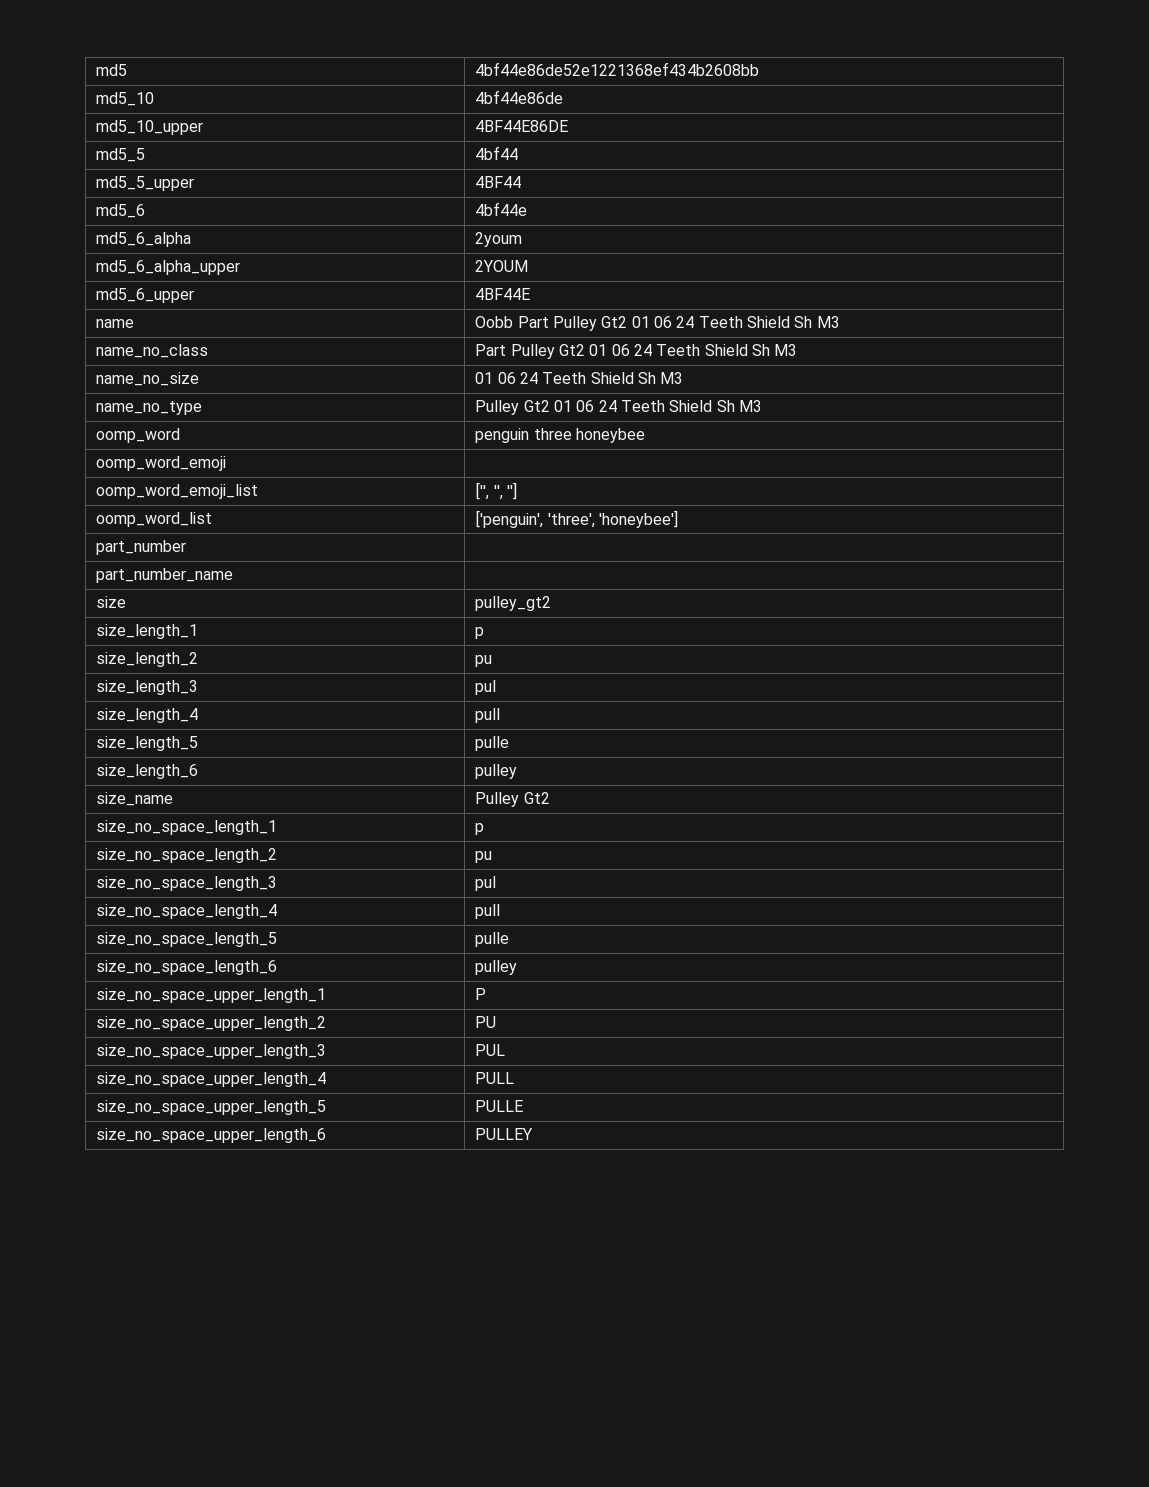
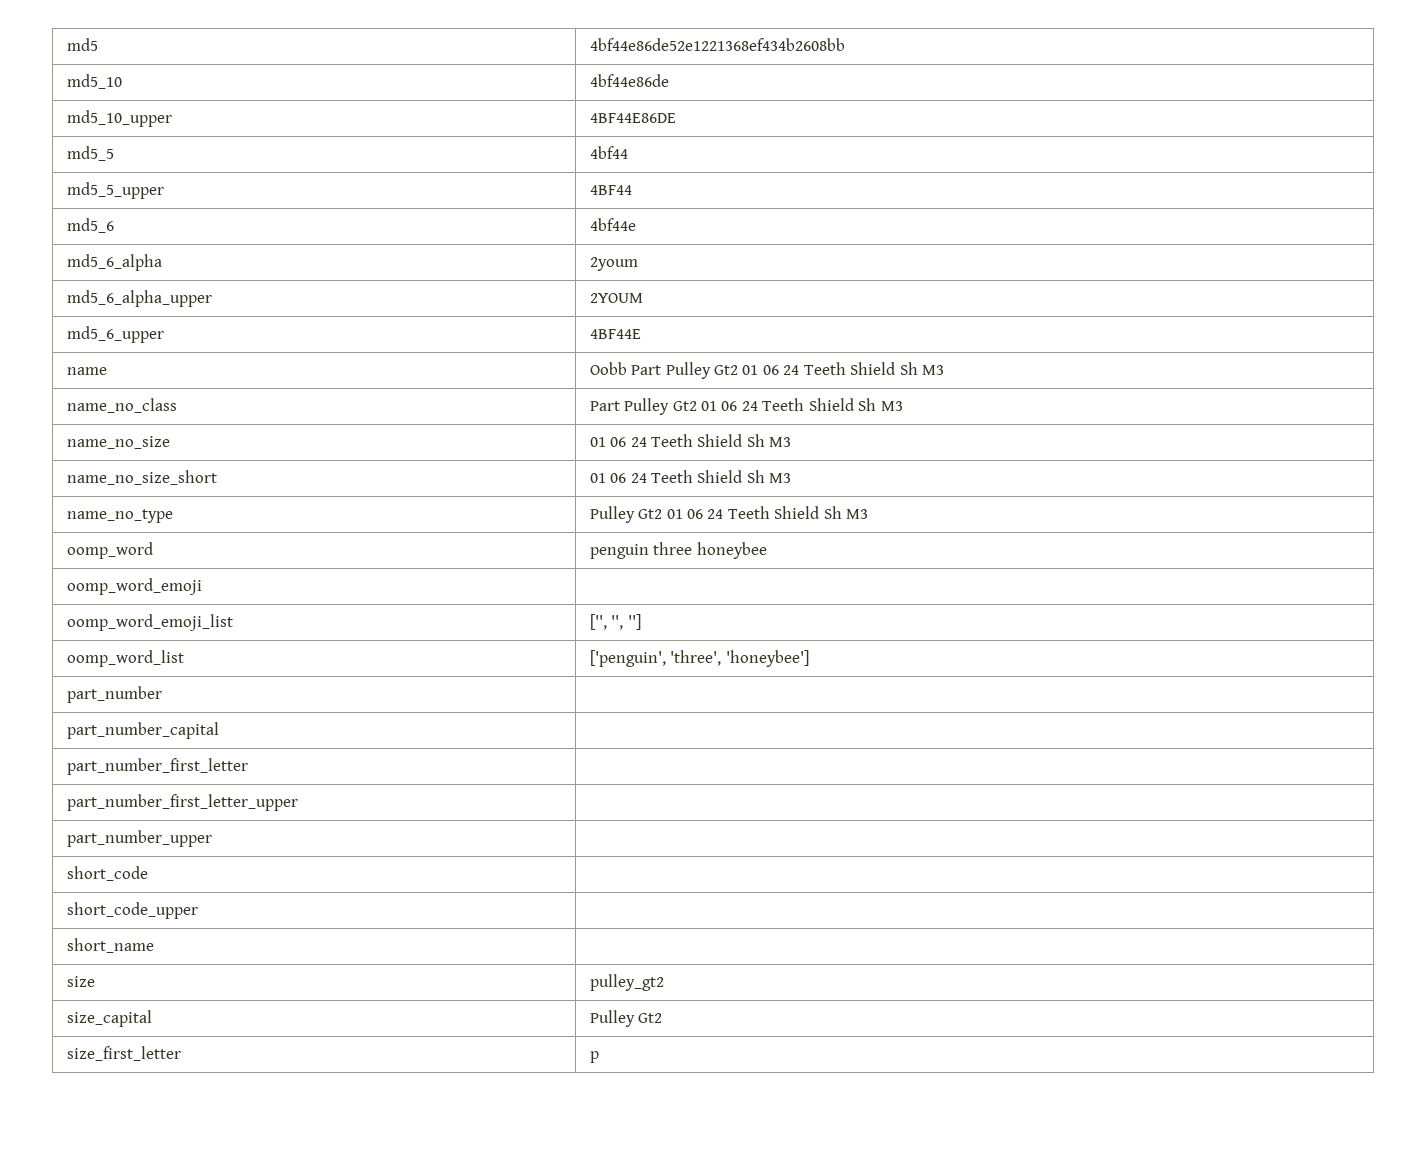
(684, 378) none -> [66,470,217,485] [589,470,792,483] // name_no_size_short | 01 06 24 Teeth Shield Sh M3
[96,568,234,583] [96,596,127,608] [475,596,552,611] [96,624,199,639] [475,627,485,639] [96,652,199,667] [475,655,493,667] [96,680,199,695] [475,680,497,695] [96,708,199,723] [475,708,501,723] [96,736,199,751] [475,736,510,751] [96,764,199,779] [475,764,518,779] [96,792,174,806] part_number_name | // size | pulley_gt2 // size_length_1 | p // size_length_2 | pu // size_length_3 | pul // size_length_4 | pull // size_length_5 | pulle // size_length_6 | pulley // size_name -> [66,722,219,739] [66,758,248,775] [66,794,298,811] [66,830,212,847] [66,866,148,881] [66,902,198,919] [66,938,154,953] [66,976,95,987] [589,974,664,991] [66,1010,152,1027] part_number_capital | // part_number_first_letter | // part_number_first_letter_upper | // part_number_upper | // short_code | // short_code_upper | // short_name | // size | pulley_gt2 // size_capital
[96,820,278,835] [475,823,485,835] [96,848,278,863] [475,851,493,863] [96,876,278,891] [475,876,497,891] [96,904,278,919] [475,904,501,919] [96,932,278,947] [475,932,510,947] [96,960,278,975] [475,960,518,975] [96,988,327,1003] [475,988,487,1000] [96,1016,327,1031] [475,1016,497,1028] [96,1044,327,1059] [475,1044,506,1056] [96,1072,327,1087] [475,1072,515,1084] [96,1100,327,1115] [475,1100,524,1112] [96,1128,327,1143] [475,1128,534,1140] size_no_space_length_1 | p // size_no_space_length_2 | pu // size_no_space_length_3 | pul // size_no_space_length_4 | pull // size_no_space_length_5 | pulle // size_no_space_length_6 | pulley // size_no_space_upper_length_1 | P // size_no_space_upper_length_2 | PU // size_no_space_upper_length_3 | PUL // size_no_space_upper_length_4 | PULL // size_no_space_upper_length_5 | PULLE // size_no_space_upper_length_6 | PULLEY -> [66,1046,181,1061] [589,1051,599,1063] size_first_letter | p

